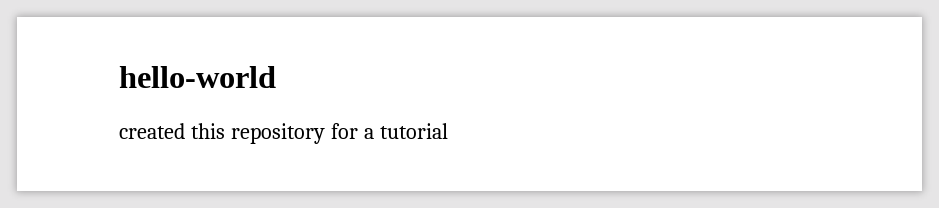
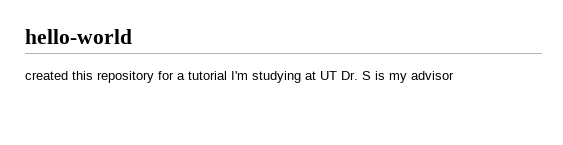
(448, 131) none -> [231,71,454,83] I'm studying at UT Dr. S is my advisor

